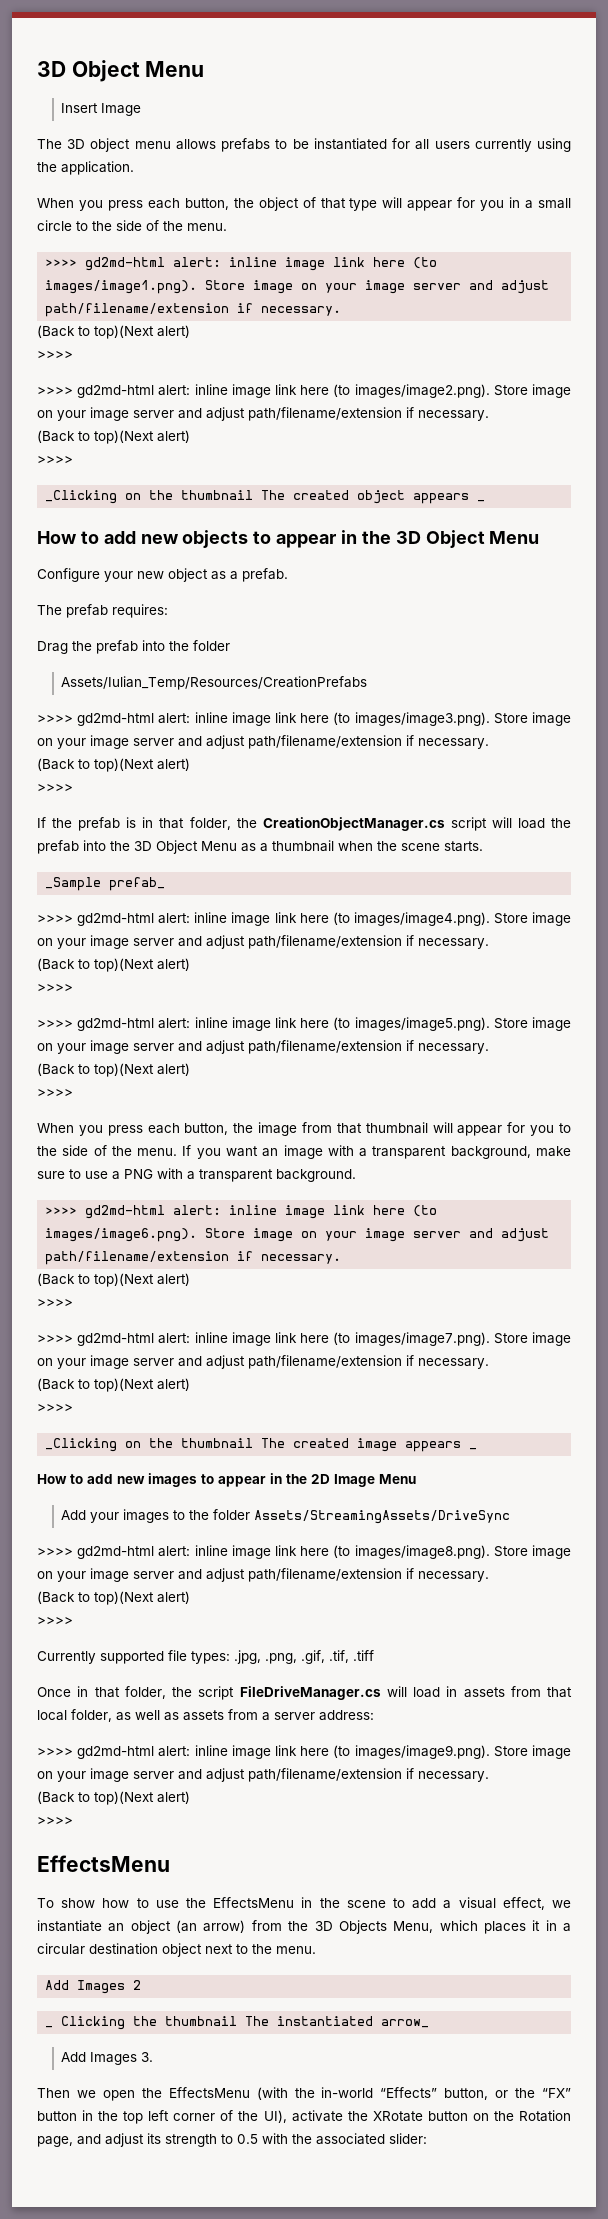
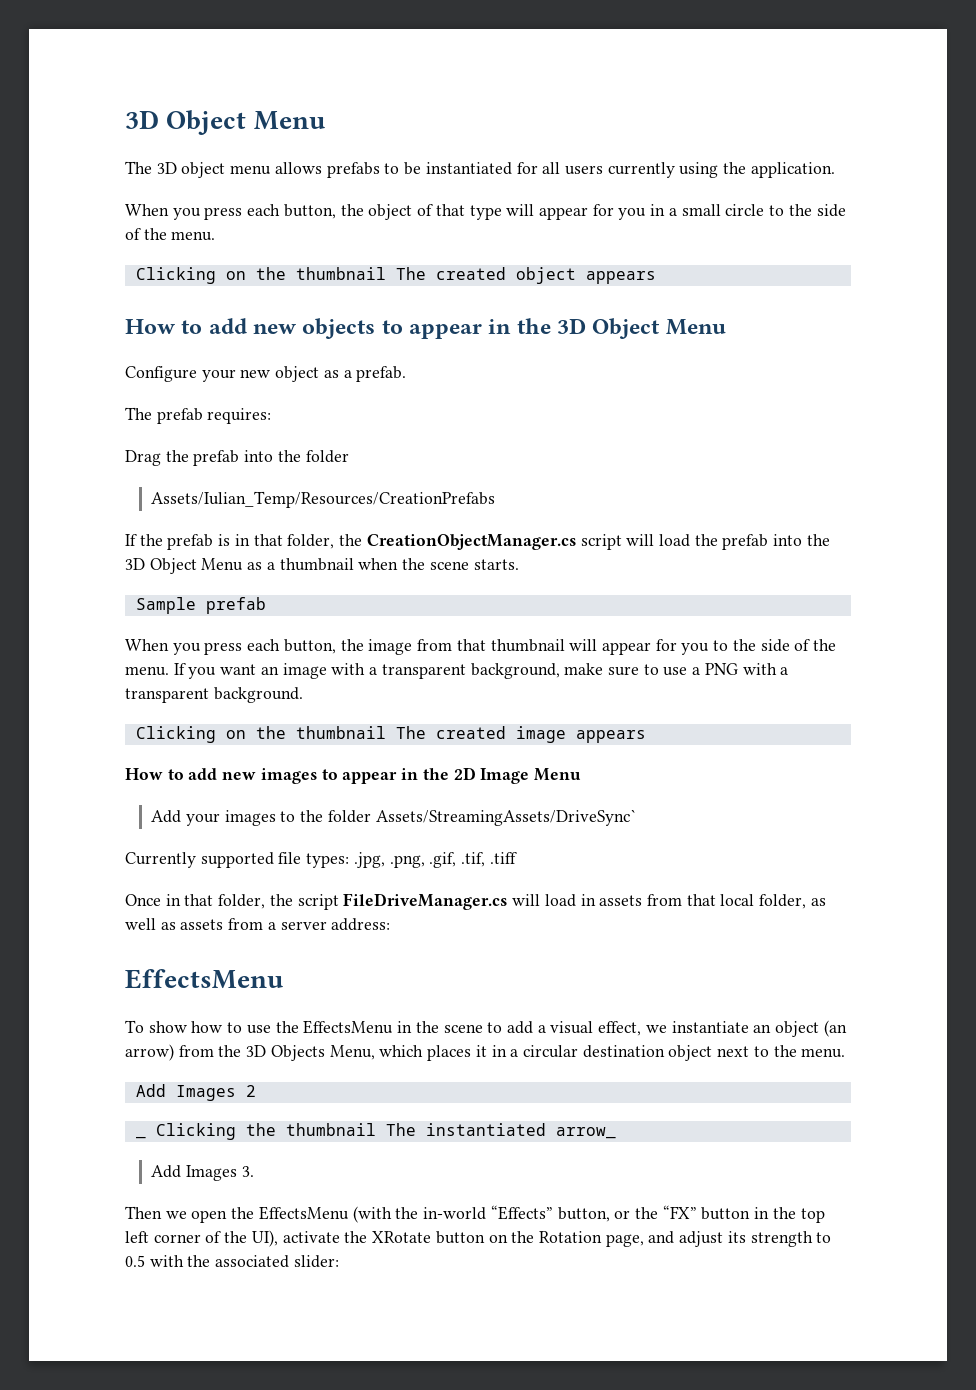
[37,60,205,82] [61,103,142,116] 3D Object Menu // Insert Image -> [125,110,325,135] 3D Object Menu
[45,257,438,271] [45,280,550,294] [45,303,342,317] [37,325,190,339] [37,351,73,359] [37,384,571,398] [37,407,489,421] [37,430,190,444] [37,456,73,464] [45,490,118,504] >>>> gd2md-html alert: inline image link here (to images/image1.png). Store image on your image server and adjust path/filename/extension if necessary. // (Back to top)(Next alert) // >>>> // >>>> gd2md-html alert: inline image link here (to images/image2.png). Store image on your image server and adjust path/filename/extension if necessary. // (Back to top)(Next alert) // >>>> // _Clicking -> [135,267,216,284] Clicking
[477,500,486,502] _ -> (656, 277) none
[37,712,571,726] [37,735,489,749] [37,758,190,772] [37,784,73,792] // >>>> gd2md-html alert: inline image link here (to images/image3.png). Store image on your image server and adjust path/filename/extension if necessary. // (Back to top)(Next alert) // >>>> -> (496, 499) none
[45,877,166,891] [37,912,572,926] [37,935,489,949] [37,958,190,972] [37,984,73,992] [37,1017,571,1031] [37,1040,489,1054] [37,1063,190,1077] [37,1089,73,1097] _Sample prefab_ // >>>> gd2md-html alert: inline image link here (to images/image4.png). Store image on your image server and adjust path/filename/extension if necessary. // (Back to top)(Next alert) // >>>> // >>>> gd2md-html alert: inline image link here (to images/image5.png). Store image on your image server and adjust path/filename/extension if necessary. // (Back to top)(Next alert) // >>>> -> [135,597,266,614] Sample prefab
[45,1205,438,1219] [45,1228,550,1242] [45,1251,342,1265] [37,1273,190,1287] [37,1299,73,1307] [37,1332,571,1346] [37,1355,489,1369] [37,1378,190,1392] [37,1404,73,1412] [45,1438,118,1452] >>>> gd2md-html alert: inline image link here (to images/image6.png). Store image on your image server and adjust path/filename/extension if necessary. // (Back to top)(Next alert) // >>>> // >>>> gd2md-html alert: inline image link here (to images/image7.png). Store image on your image server and adjust path/filename/extension if necessary. // (Back to top)(Next alert) // >>>> // _Clicking -> [135,726,216,743] Clicking
[469,1448,478,1450] _ -> (646, 736) none
[254,1510,511,1524] [37,1545,571,1559] [37,1568,489,1582] [37,1591,190,1605] [37,1617,73,1625] Assets/StreamingAssets/DriveSync // >>>> gd2md-html alert: inline image link here (to images/image8.png). Store image on your image server and adjust path/filename/extension if necessary. // (Back to top)(Next alert) // >>>> -> [375,809,637,826] Assets/StreamingAssets/DriveSync`
[37,1745,571,1759] [37,1768,489,1782] [37,1791,190,1805] [37,1817,73,1825] // >>>> gd2md-html alert: inline image link here (to images/image9.png). Store image on your image server and adjust path/filename/extension if necessary. // (Back to top)(Next alert) // >>>> -> (391, 924) none

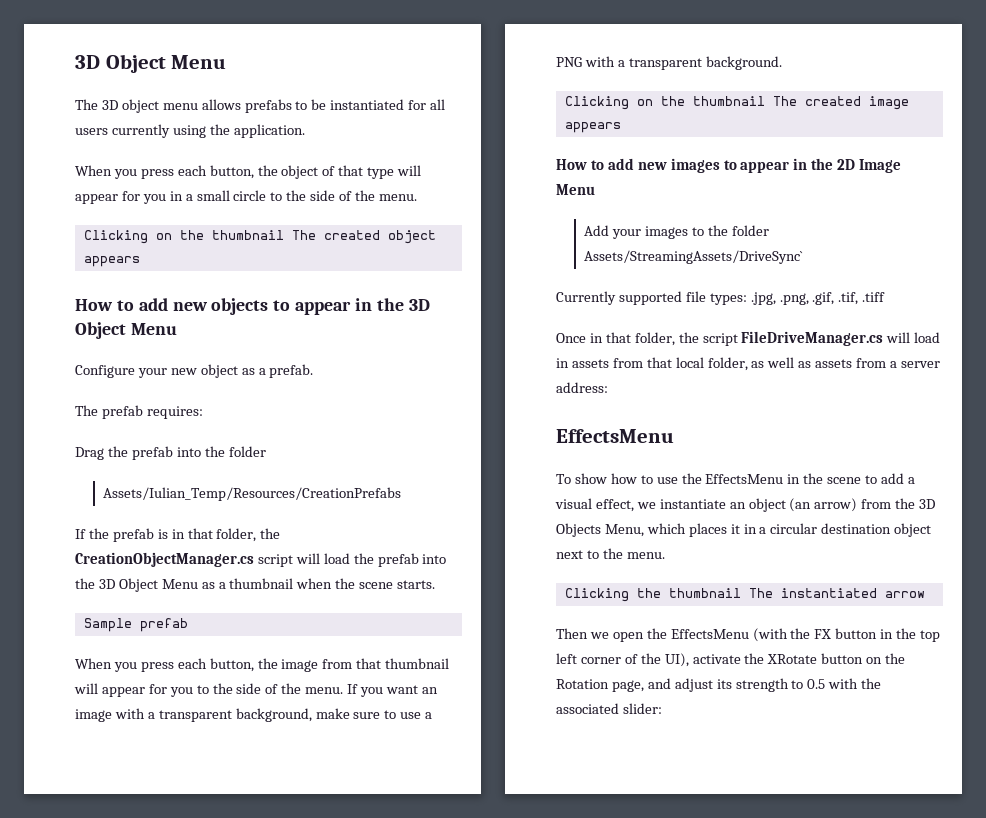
[135,1084,256,1101] [135,1136,146,1139] Add Images 2 // _ -> (665, 555) none
[555,1127,616,1139] [151,1165,254,1181] arrow_ // Add Images 3. -> [884,591,925,598] arrow
[423,1205,697,1222] in-world “Effects” button, or the “FX” -> [814,629,832,639] FX

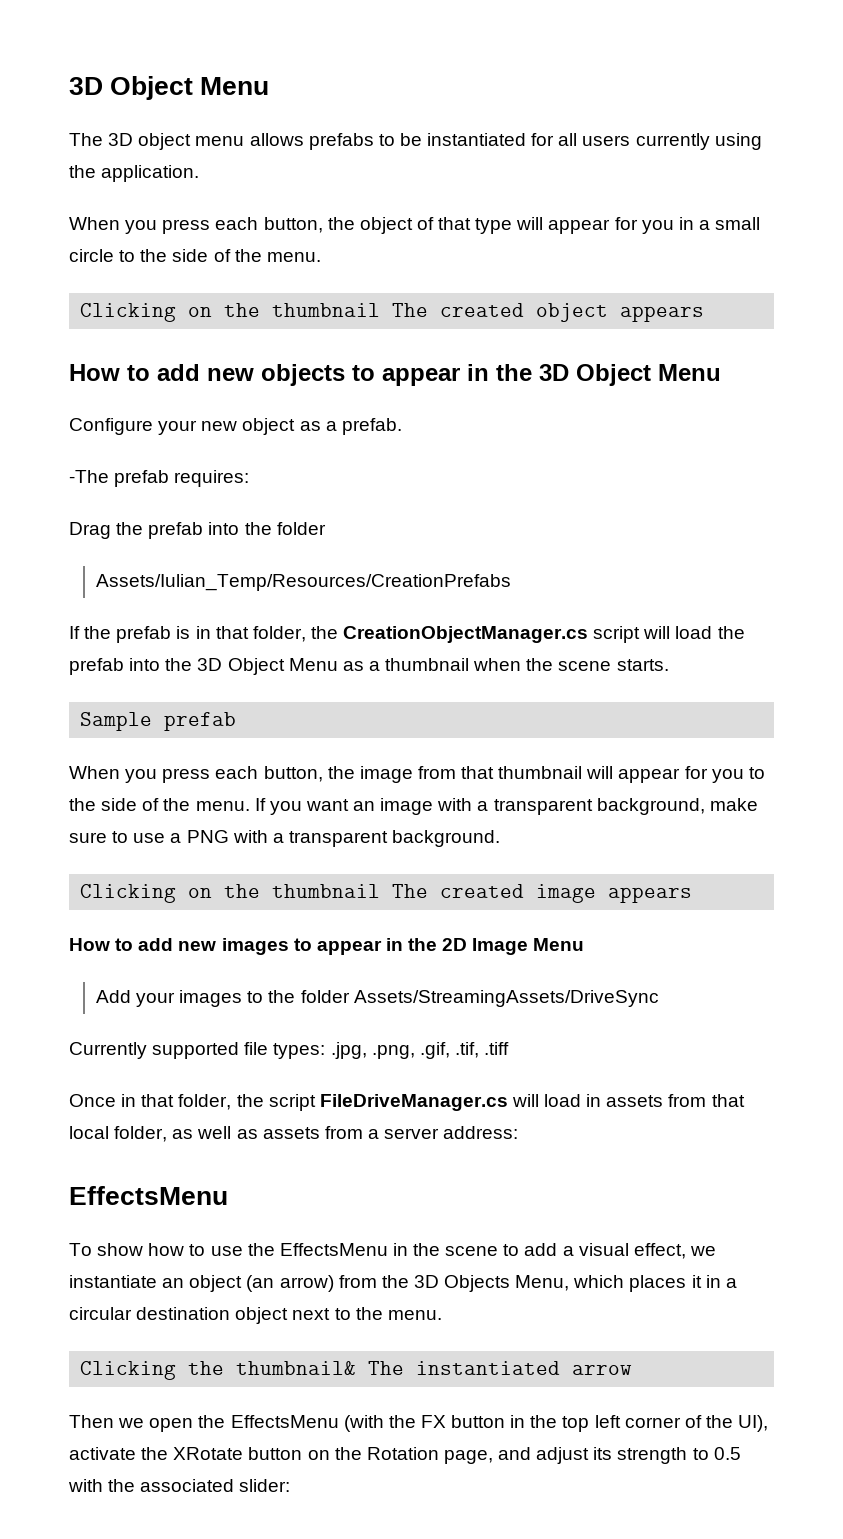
[75,405,98,416] The -> [69,470,109,483] -The
[584,250,804,264] Assets/StreamingAssets/DriveSync` -> [353,990,659,1007] Assets/StreamingAssets/DriveSync
[668,588,741,598] thumbnail -> [236,1361,357,1375] thumbnail&

